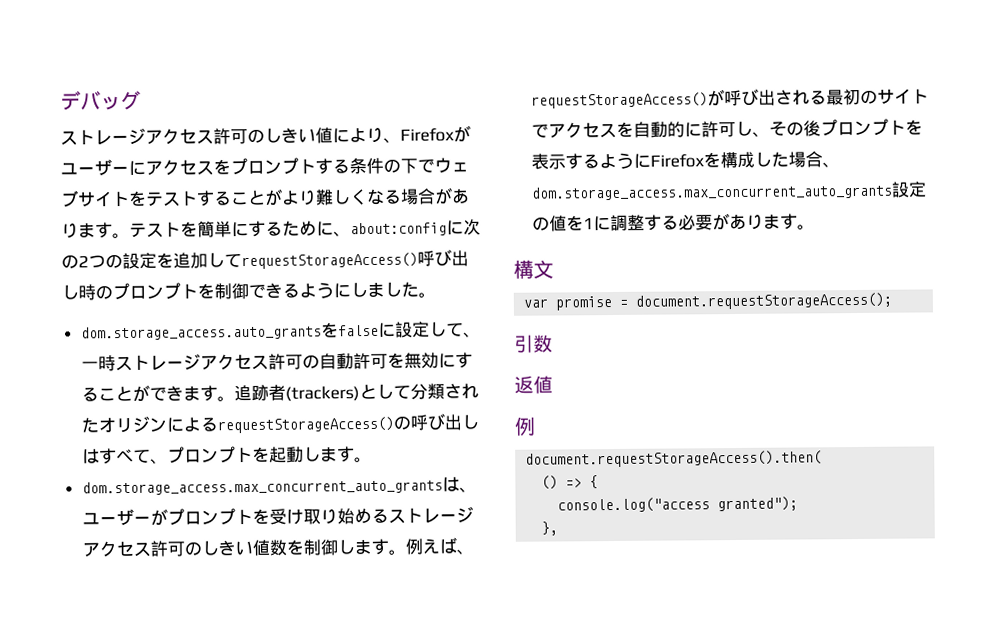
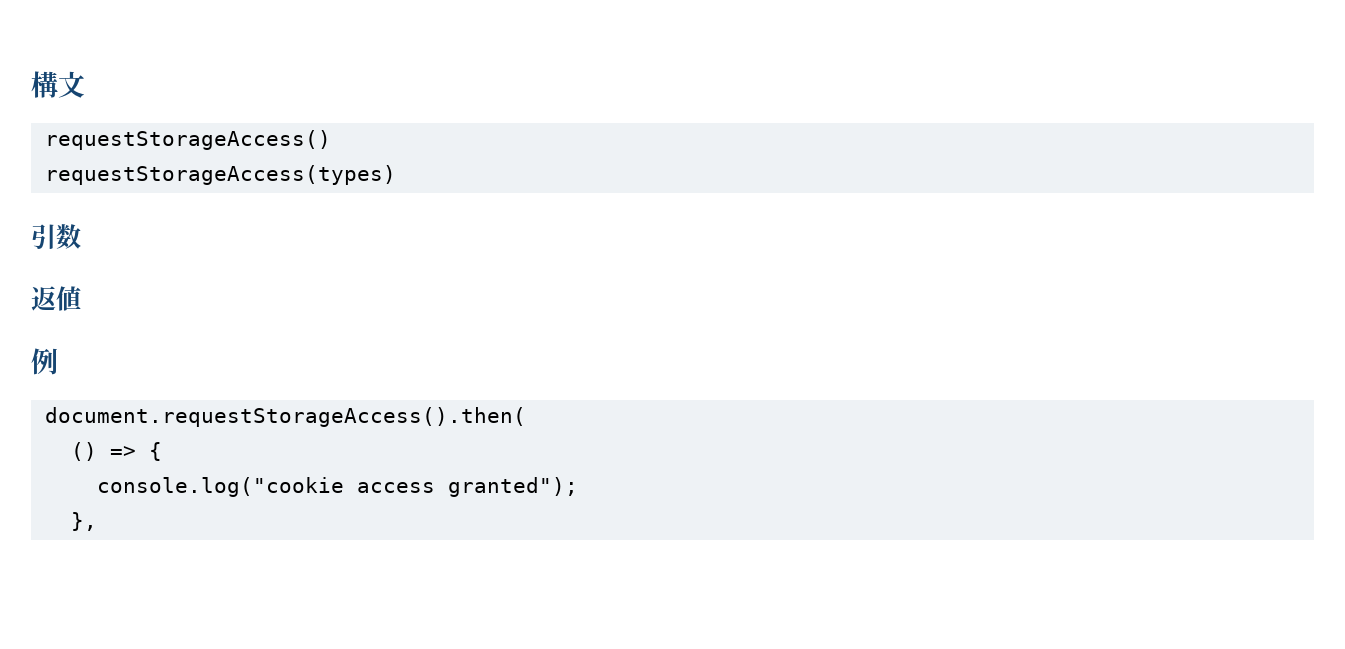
[60,90,141,111] [60,125,471,146] [60,157,469,176] [60,187,470,208] [61,219,481,239] [61,249,469,270] [61,281,436,301] [80,321,481,341] [80,352,473,372] [80,383,479,402] [80,413,479,434] [81,446,372,465] [81,476,477,496] [81,506,474,526] [81,537,474,558] [530,88,929,109] [530,118,923,139] [530,151,840,170] [530,181,927,201] [531,213,815,232] [513,259,554,279] [523,292,893,311] デバッグ // ストレージアクセス許可のしきい値により、Firefoxがユーザーにアクセスをプロンプトする条件の下でウェブサイトをテストすることがより難しくなる場合があります。テストを簡単にするために、about:configに次の2つの設定を追加してrequestStorageAccess()呼び出し時のプロンプトを制御できるようにしました。 // dom.storage_access.auto_grantsをfalseに設定して、一時ストレージアクセス許可の自動許可を無効にすることができます。追跡者(trackers)として分類されたオリジンによるrequestStorageAccess()の呼び出しはすべて、プロンプトを起動します。 // dom.storage_access.max_concurrent_auto_grantsは、ユーザーがプロンプトを受け取り始めるストレージアクセス許可のしきい値数を制御します。例えば、requestStorageAccess()が呼び出される最初のサイトでアクセスを自動的に許可し、その後プロンプトを表示するようにFirefoxを構成した場合、dom.storage_access.max_concurrent_auto_grants設定の値を1に調整する必要があります。 // 構文 // var promise = document.requestStorageAccess(); -> [31,71,85,98] [44,130,331,150] [44,165,396,185] 構文 // requestStorageAccess() // requestStorageAccess(types)
[557,497,711,513] console.log("access -> [96,477,435,497] console.log("cookie access

